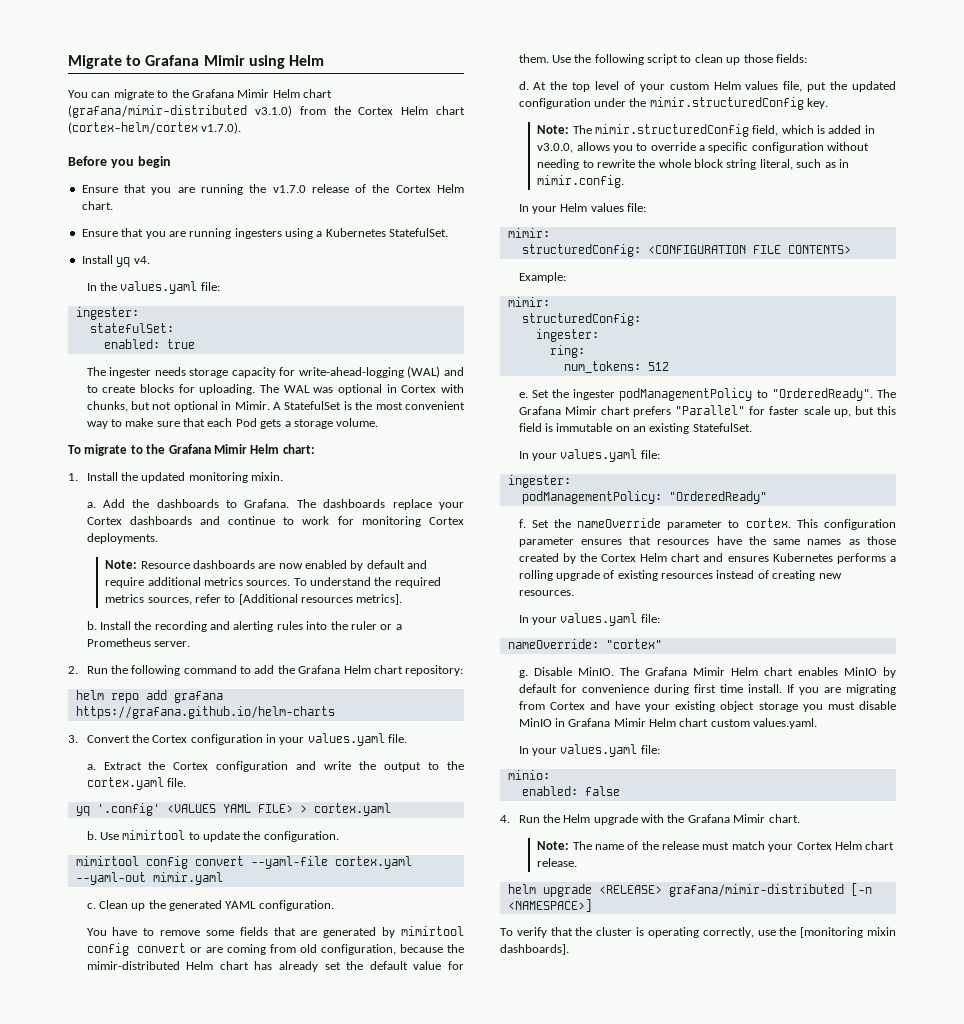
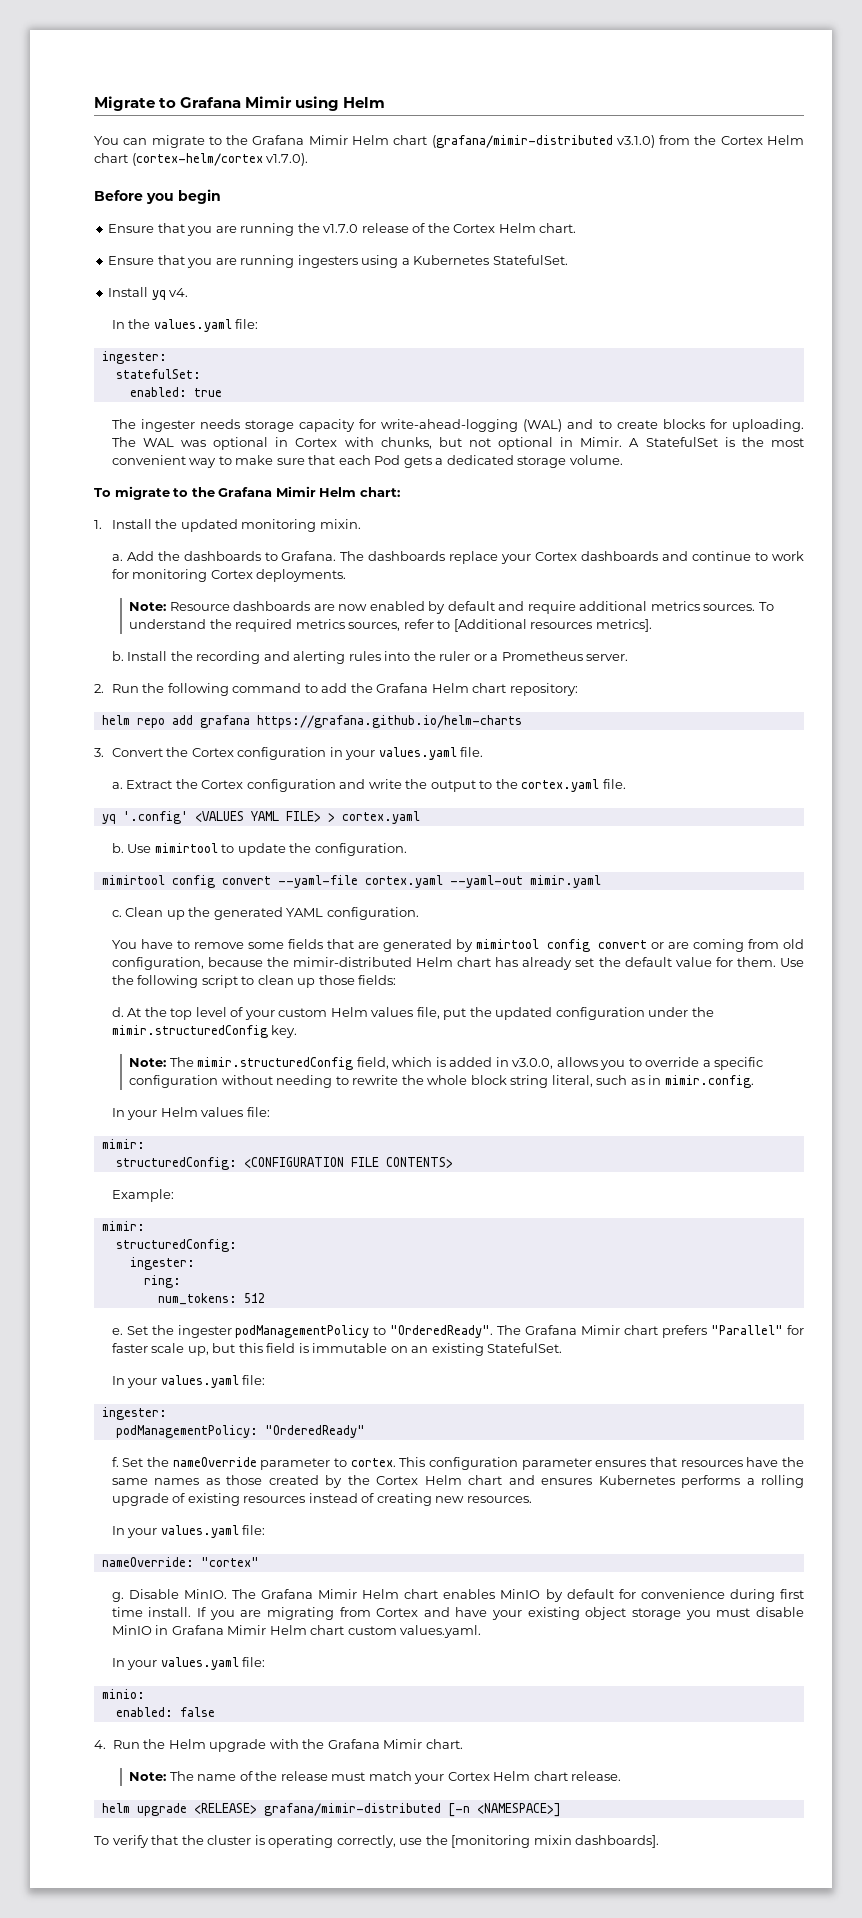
(291, 424) none -> [446,455,514,465] dedicated

